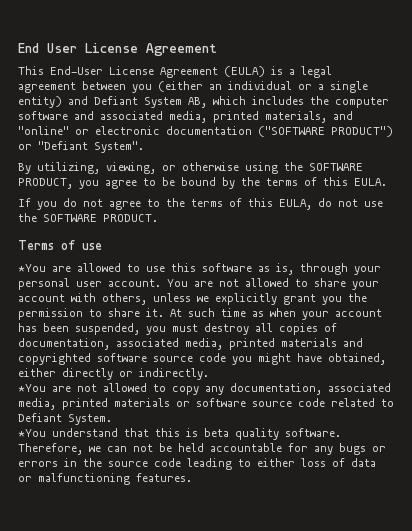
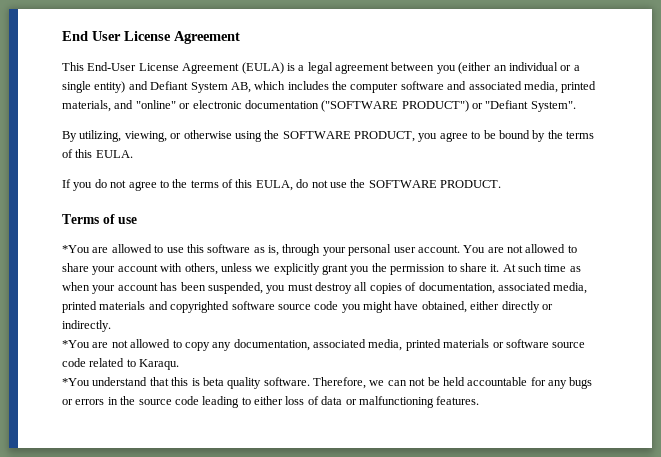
[18,413,112,425] Defiant System. -> [139,359,180,370] Karaqu.

